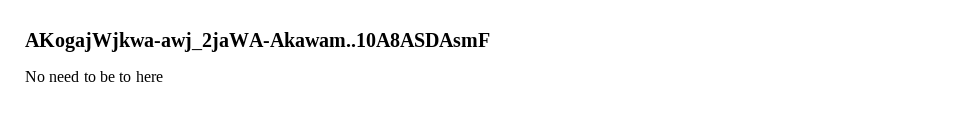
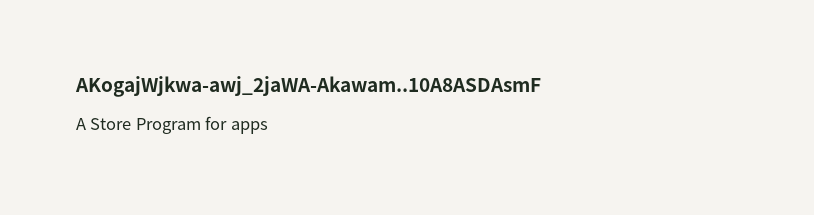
[25,71,163,82] No need to be to here -> [76,116,268,134] A Store Program for apps

